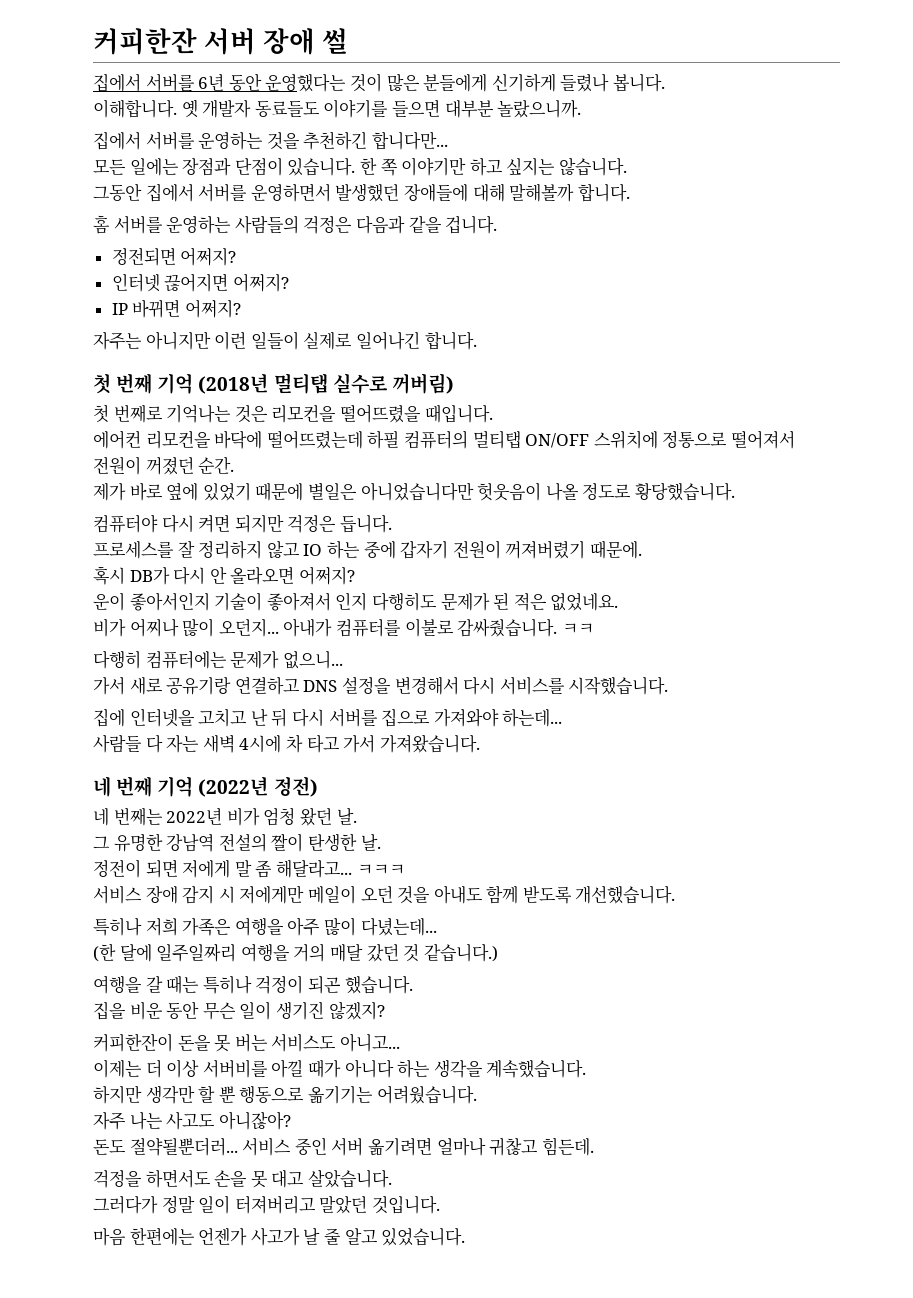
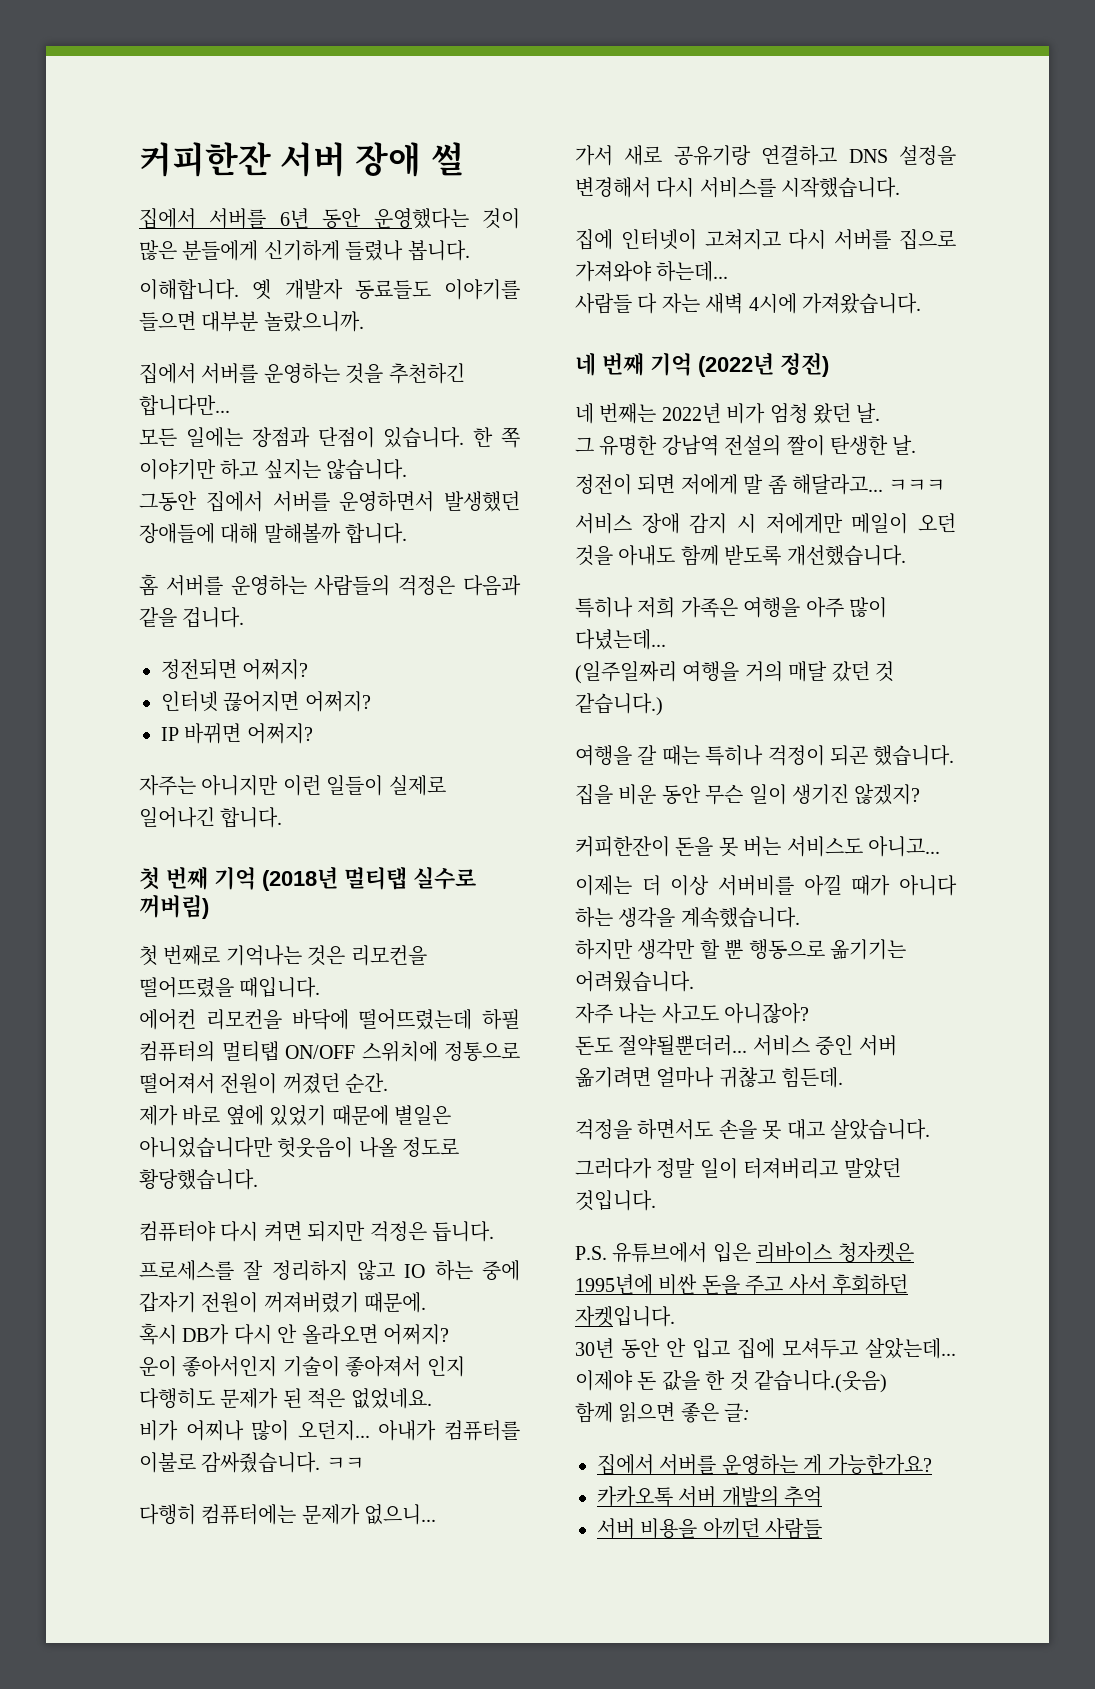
[129,708,288,727] 인터넷을 고치고 난 뒤 -> [620,229,781,250] 인터넷이 고쳐지고
[285,734,376,753] 차 타고 가서 -> (797, 303) none
[93,943,237,962] (한 달에 일주일짜리 -> [575,661,677,684] (일주일짜리
[93,1227,466,1246] 마음 한편에는 언젠가 사고가 날 줄 알고 있었습니다. -> [575,1242,914,1263] [575,1274,908,1295] [575,1306,675,1327] [575,1338,956,1359] [575,1370,887,1393] [575,1402,751,1423] [597,1454,932,1475] [597,1486,823,1507] [597,1518,823,1539] P.S. 유튜브에서 입은 리바이스 청자켓은 1995년에 비싼 돈을 주고 사서 후회하던 자켓입니다. // 30년 동안 안 입고 집에 모셔두고 살았는데... 이제야 돈 값을 한 것 같습니다.(웃음) // 함께 읽으면 좋은 글: // 집에서 서버를 운영하는 게 가능한가요? // 카카오톡 서버 개발의 추억 // 서버 비용을 아끼던 사람들

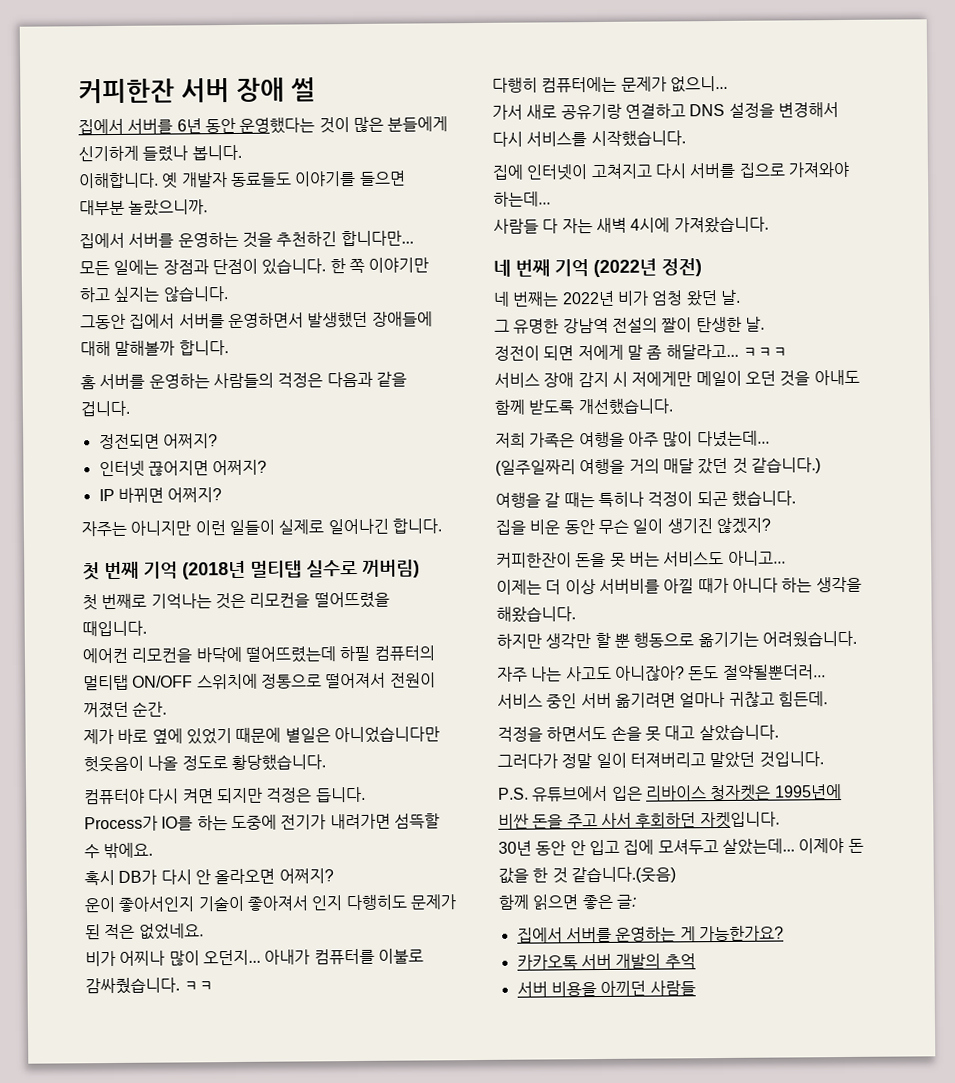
[139,1260,520,1281] [139,1292,427,1313] 프로세스를 잘 정리하지 않고 IO 하는 중에 갑자기 전원이 꺼져버렸기 때문에. -> [84,813,440,832] [84,842,154,859] Process가 IO를 하는 도중에 전기가 내려가면 섬뜩할 수 밖에요.
[575,597,633,618] 특히나 -> (673, 407) none
[680,907,800,928] 계속했습니다. -> [496,606,576,623] 해왔습니다.
(810, 1013) // -> (685, 673) none

